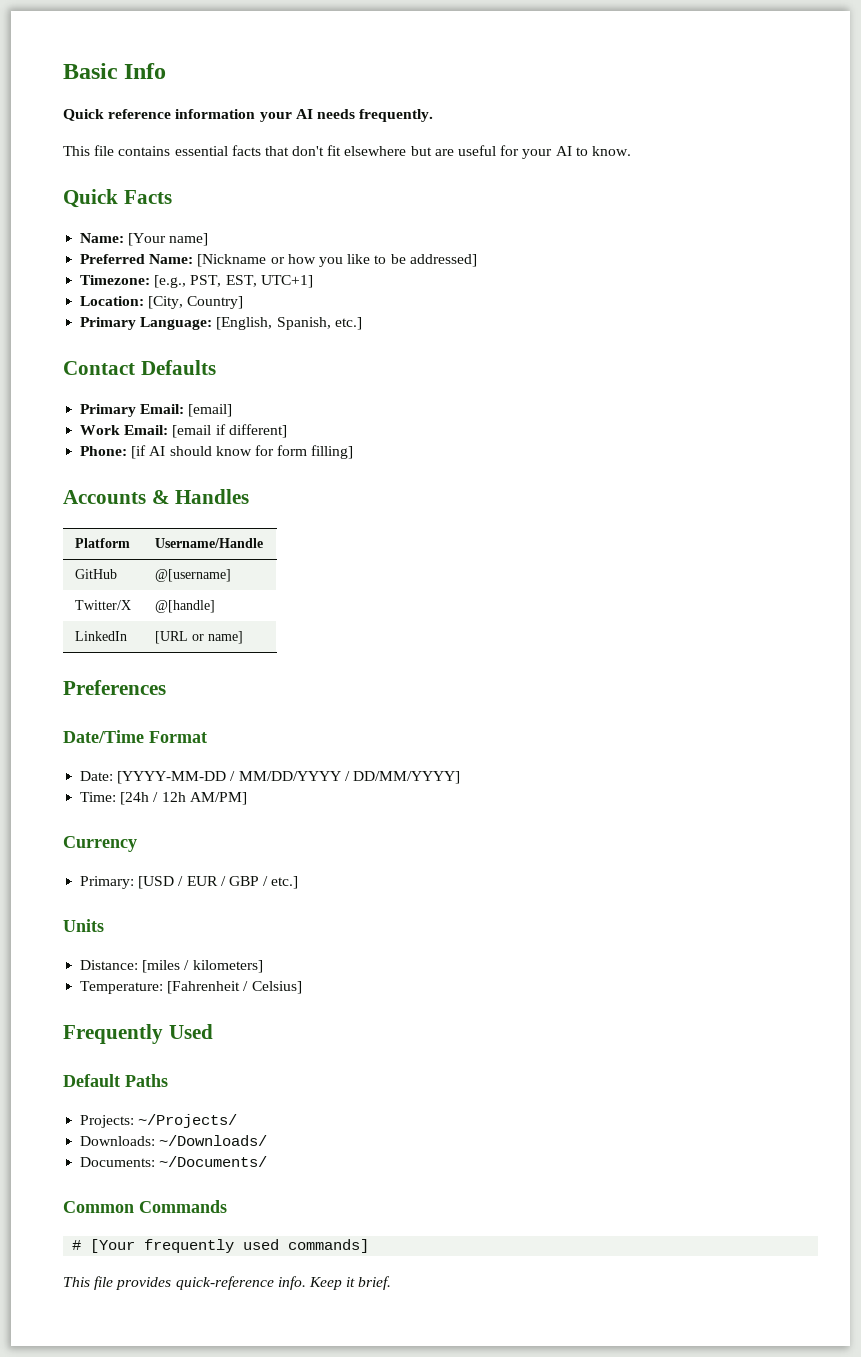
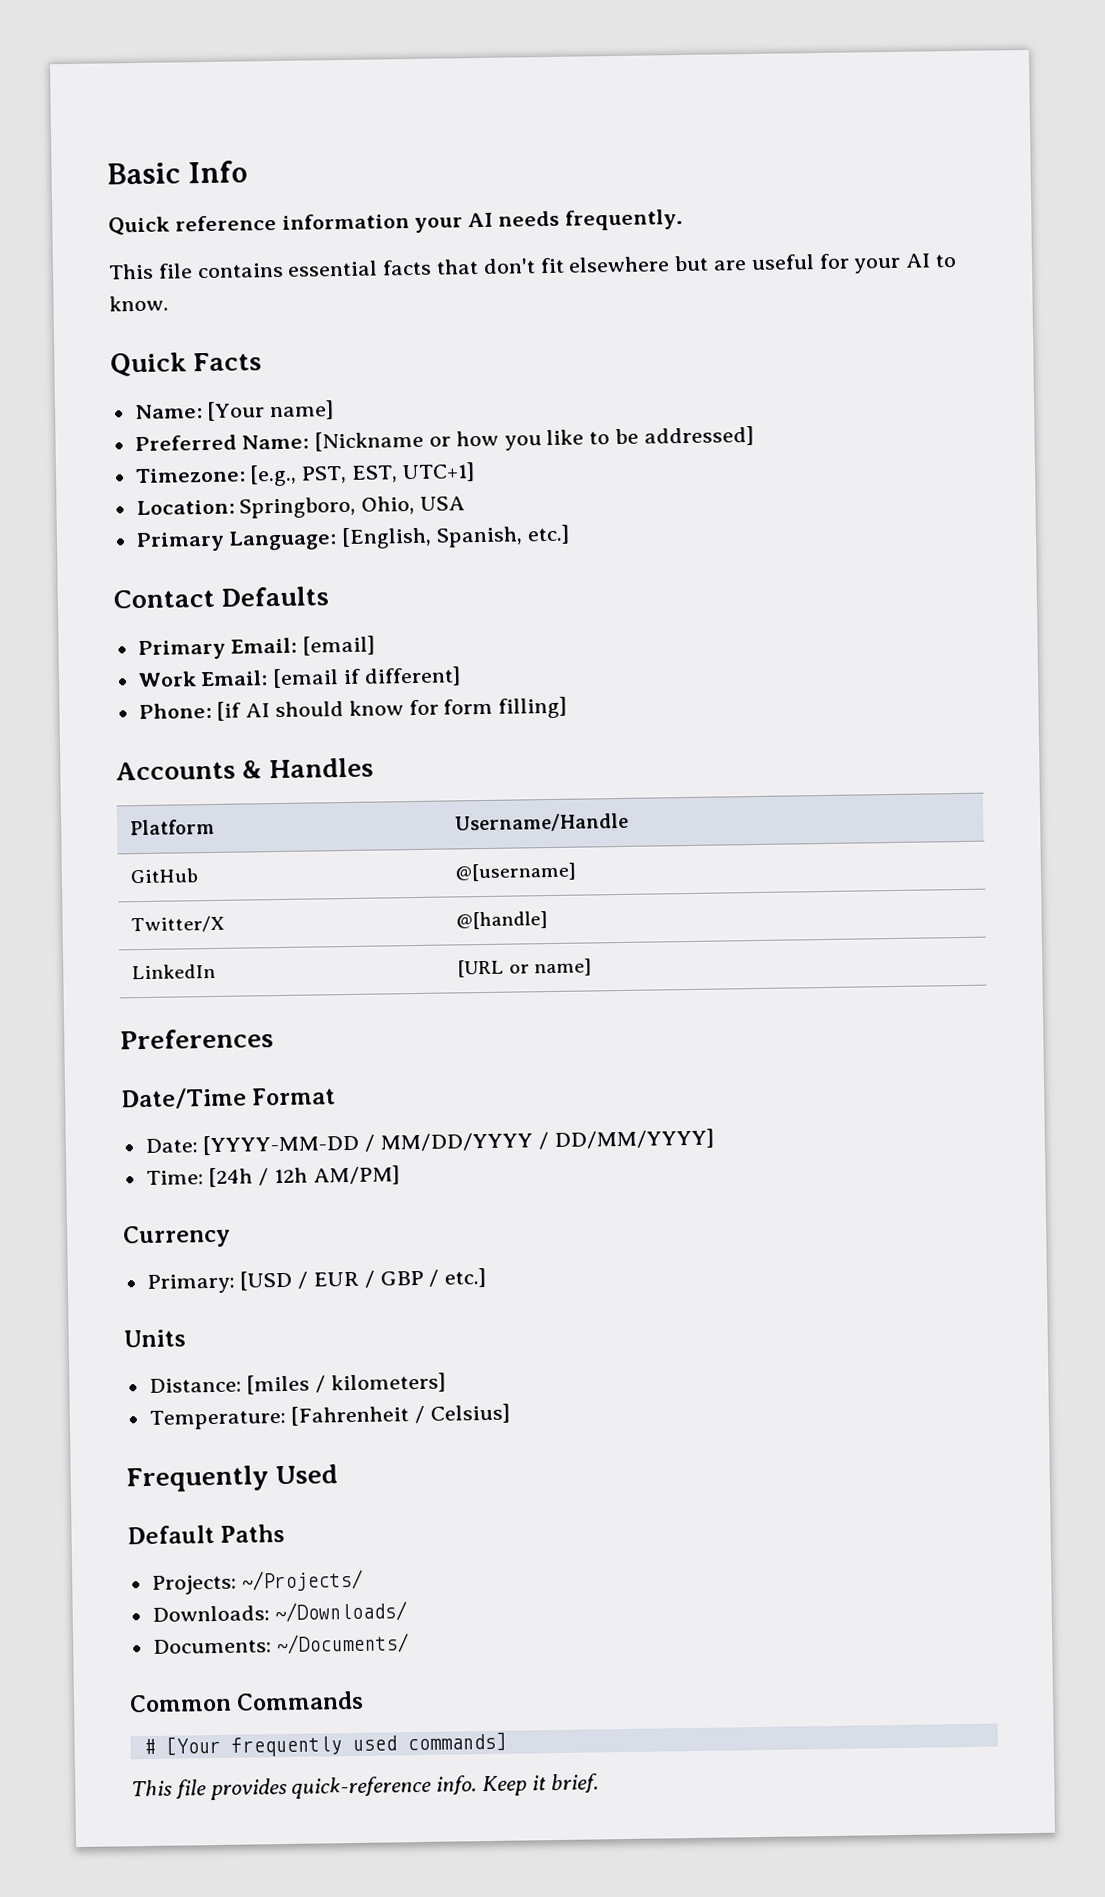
[148,296,244,309] [City, Country] -> [239,495,466,519] Springboro, Ohio, USA

